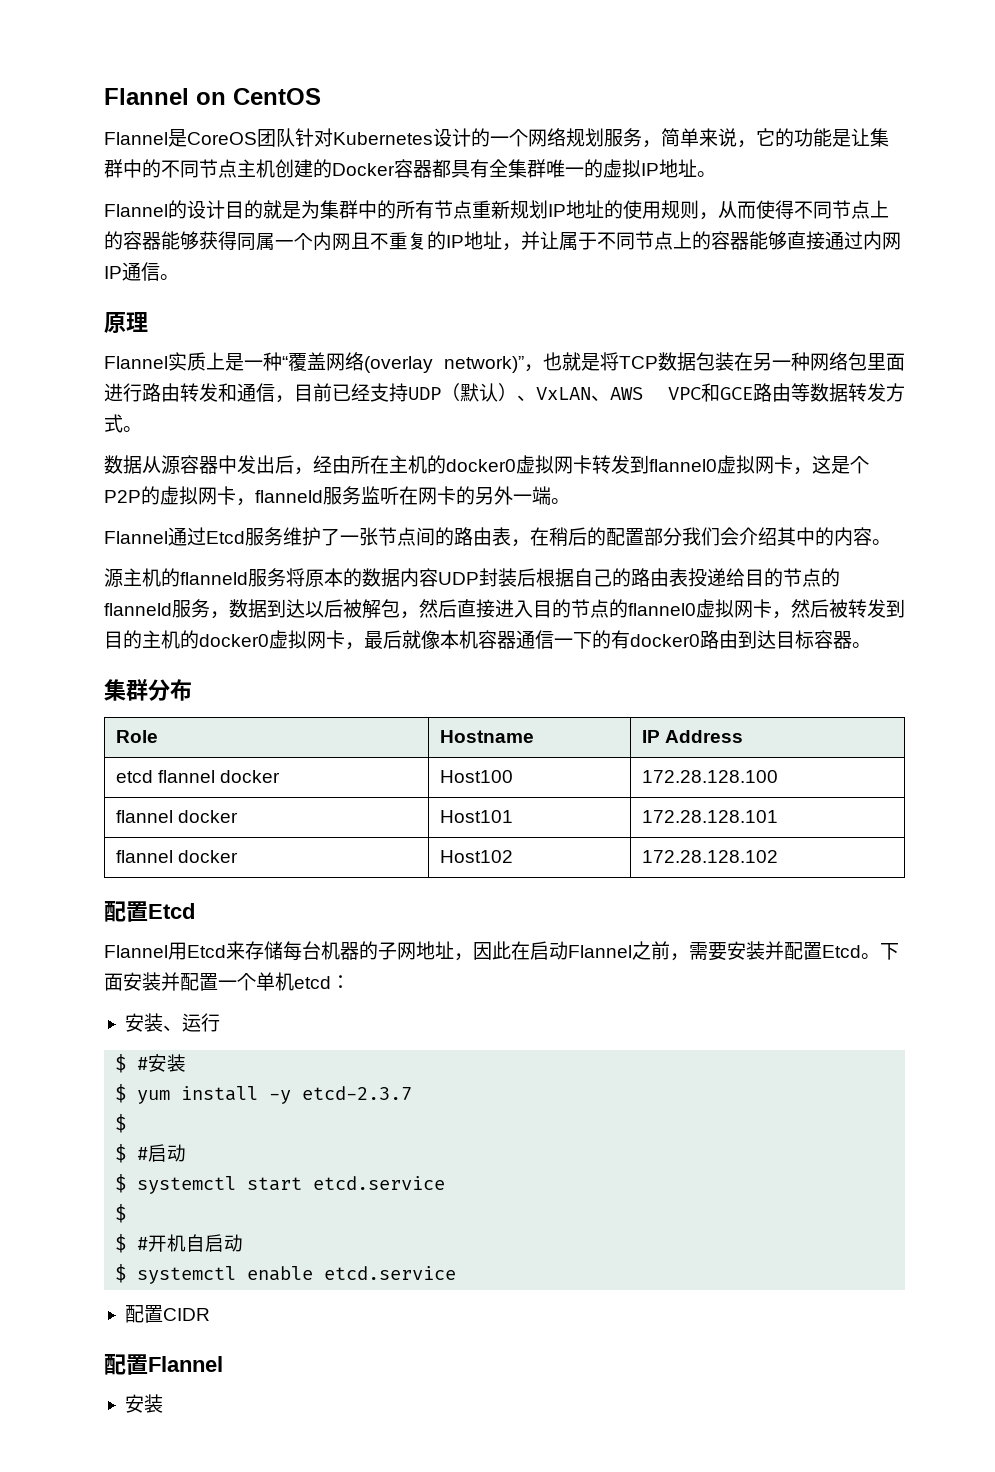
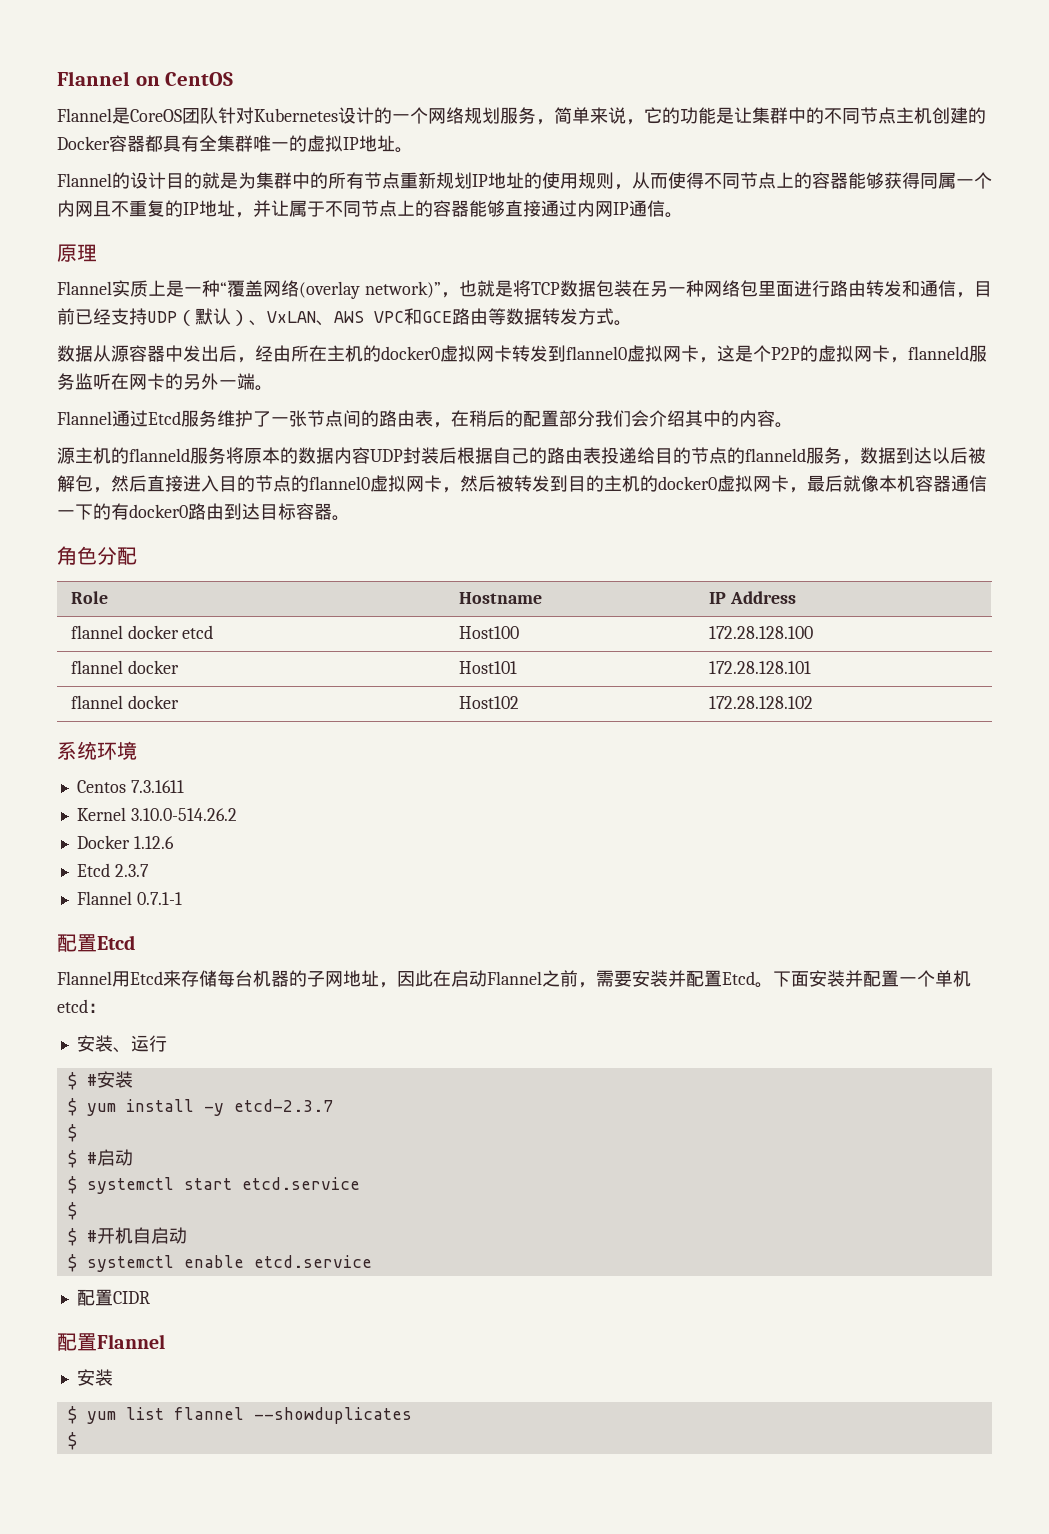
[104,679,192,701] 集群分布 -> [57,546,137,565] 角色分配
[115,770,280,783] etcd flannel docker -> [70,625,214,639] flannel docker etcd
(778, 856) none -> [57,741,137,760] [76,780,184,793] [76,807,237,821] [76,835,174,849] [76,863,149,877] [76,891,182,905] // 系统环境 // Centos 7.3.1611 // Kernel 3.10.0-514.26.2 // Docker 1.12.6 // Etcd 2.3.7 // Flannel 0.7.1-1
(163, 1403) none -> [67,1406,412,1424] [67,1432,77,1450] // $ yum list flannel --showduplicates // $

